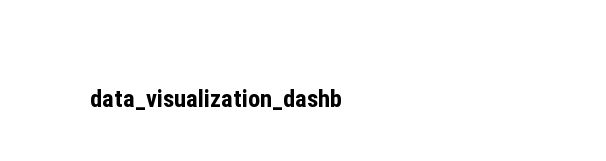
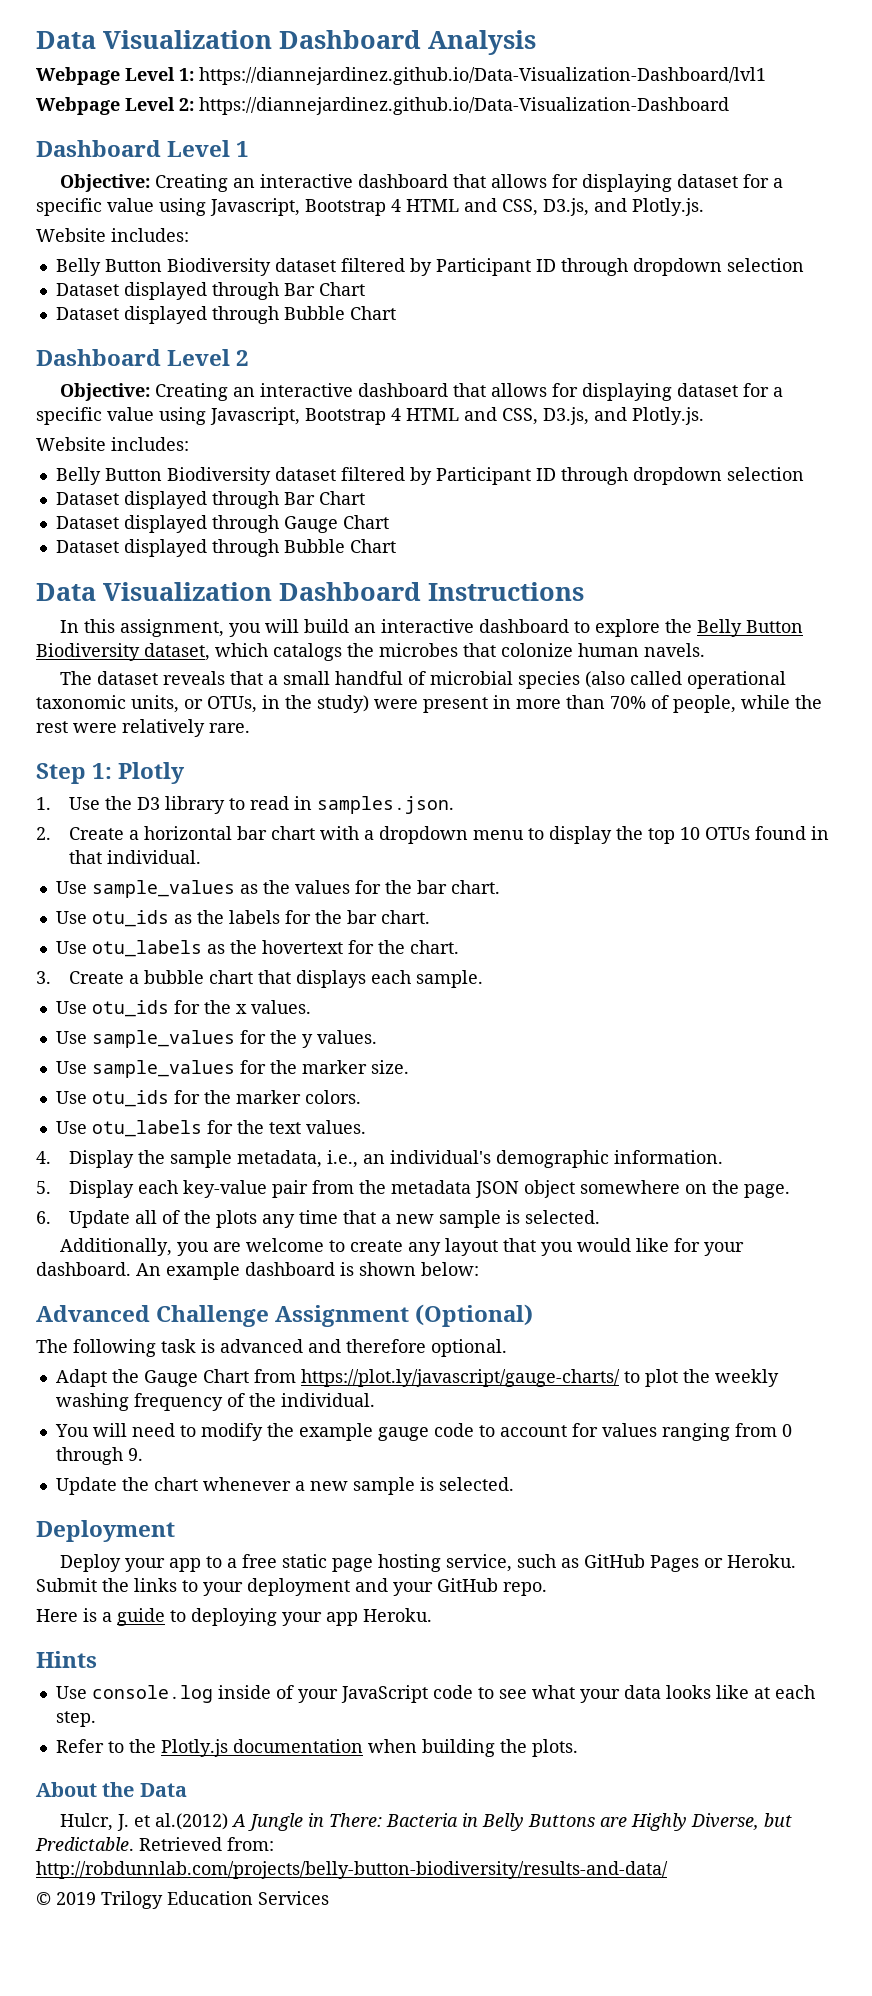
[90,89,342,110] data_visualization_dashb -> [36,30,536,55] [36,67,766,85] [36,97,729,115] [36,140,250,157] [59,174,783,192] [36,198,704,216] [36,228,189,242] [55,258,804,276] [55,282,365,300] [55,306,396,324] [36,349,250,366] [59,383,783,401] [36,407,704,425] [36,437,189,451] [55,467,804,485] [55,491,365,509] [55,515,389,533] [55,539,396,557] [36,582,584,601] [59,619,803,637] [36,643,705,661] [59,671,786,689] [36,695,822,713] [36,719,250,737] [36,762,186,784] [36,796,455,814] [36,826,830,844] [69,850,202,864] [55,880,500,898] [55,910,430,927] [55,940,459,957] [36,970,484,988] [55,1000,311,1017] [55,1030,377,1048] [55,1060,409,1078] [55,1090,361,1107] [55,1120,366,1137] [36,1150,724,1168] [36,1180,791,1198] [36,1210,601,1228] [59,1238,744,1256] [36,1262,479,1280] [36,1304,534,1327] [36,1339,507,1357] [55,1369,779,1387] [55,1393,375,1411] [54,1423,792,1441] [55,1447,143,1465] [55,1477,514,1495] [36,1520,175,1542] [59,1554,796,1572] [36,1578,547,1596] [36,1608,432,1626] [36,1651,97,1668] [55,1685,815,1703] [55,1711,96,1727] [55,1739,578,1757] [36,1782,187,1797] [59,1813,792,1831] [35,1837,274,1851] [36,1861,668,1879] [36,1891,329,1909] Data Visualization Dashboard Analysis // Webpage Level 1: https://diannejardinez.github.io/Data-Visualization-Dashboard/lvl1 // Webpage Level 2: https://diannejardinez.github.io/Data-Visualization-Dashboard // Dashboard Level 1 // Objective: Creating an interactive dashboard that allows for displaying dataset for a specific value using Javascript, Bootstrap 4 HTML and CSS, D3.js, and Plotly.js. // Website includes: // Belly Button Biodiversity dataset filtered by Participant ID through dropdown selection // Dataset displayed through Bar Chart // Dataset displayed through Bubble Chart // Dashboard Level 2 // Objective: Creating an interactive dashboard that allows for displaying dataset for a specific value using Javascript, Bootstrap 4 HTML and CSS, D3.js, and Plotly.js. // Website includes: // Belly Button Biodiversity dataset filtered by Participant ID through dropdown selection // Dataset displayed through Bar Chart // Dataset displayed through Gauge Chart // Dataset displayed through Bubble Chart // Data Visualization Dashboard Instructions // In this assignment, you will build an interactive dashboard to explore the Belly Button Biodiversity dataset, which catalogs the microbes that colonize human navels. // The dataset reveals that a small handful of microbial species (also called operational taxonomic units, or OTUs, in the study) were present in more than 70% of people, while the rest were relatively rare. // Step 1: Plotly // 1. Use the D3 library to read in samples.json. // 2. Create a horizontal bar chart with a dropdown menu to display the top 10 OTUs found in that individual. // Use sample_values as the values for the bar chart. // Use otu_ids as the labels for the bar chart. // Use otu_labels as the hovertext for the chart. // 3. Create a bubble chart that displays each sample. // Use otu_ids for the x values. // Use sample_values for the y values. // Use sample_values for the marker size. // Use otu_ids for the marker colors. // Use otu_labels for the text values. // 4. Display the sample metadata, i.e., an individual's demographic information. // 5. Display each key-value pair from the metadata JSON object somewhere on the page. // 6. Update all of the plots any time that a new sample is selected. // Additionally, you are welcome to create any layout that you would like for your dashboard. An example dashboard is shown below: // Advanced Challenge Assignment (Optional) // The following task is advanced and therefore optional. // Adapt the Gauge Chart from https://plot.ly/javascript/gauge-charts/ to plot the weekly washing frequency of the individual. // You will need to modify the example gauge code to account for values ranging from 0 through 9. // Update the chart whenever a new sample is selected. // Deployment // Deploy your app to a free static page hosting service, such as GitHub Pages or Heroku. Submit the links to your deployment and your GitHub repo. // Here is a guide to deploying your app Heroku. // Hints // Use console.log inside of your JavaScript code to see what your data looks like at each step. // Refer to the Plotly.js documentation when building the plots. // About the Data // Hulcr, J. et al.(2012) A Jungle in There: Bacteria in Belly Buttons are Highly Diverse, but Predictable. Retrieved from: http://robdunnlab.com/projects/belly-button-biodiversity/results-and-data/ // © 2019 Trilogy Education Services

